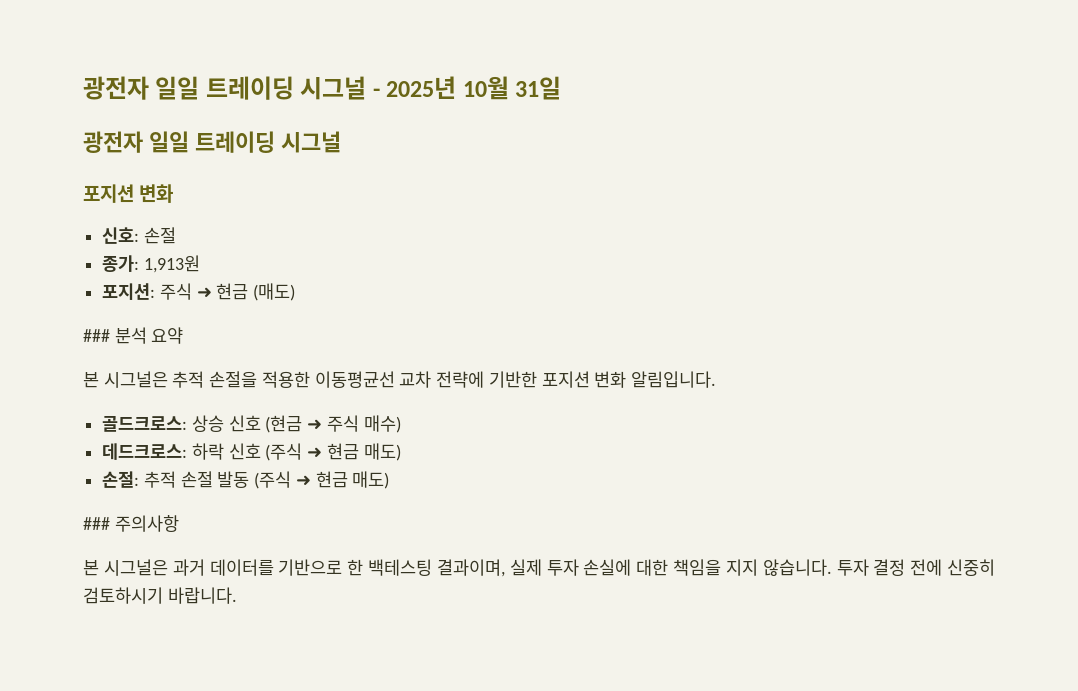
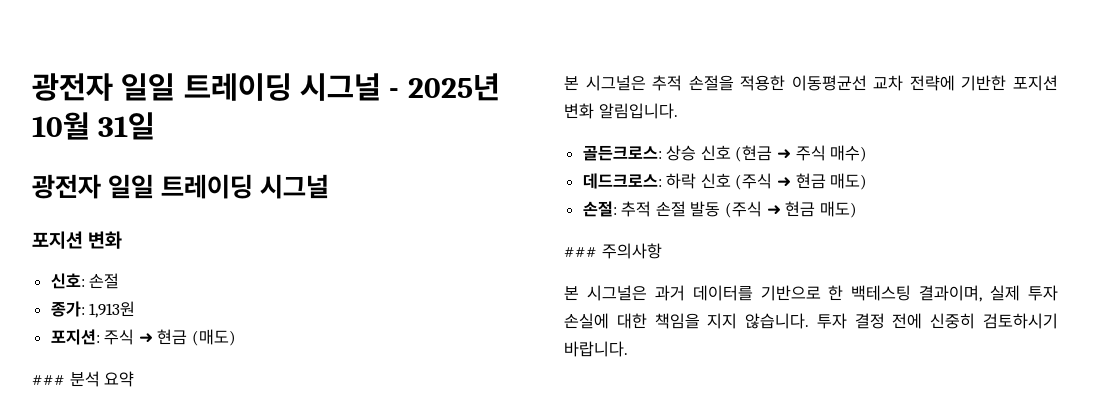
[102,416,188,432] 골드크로스: -> [582,145,662,161] 골든크로스:

